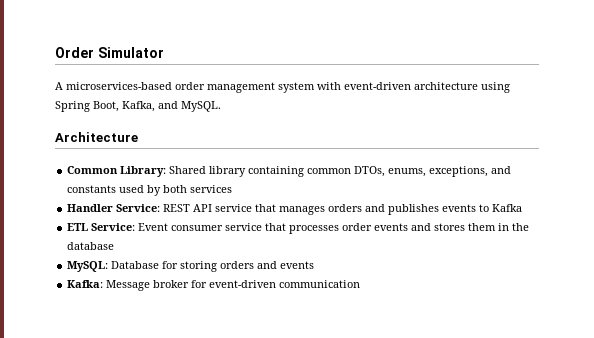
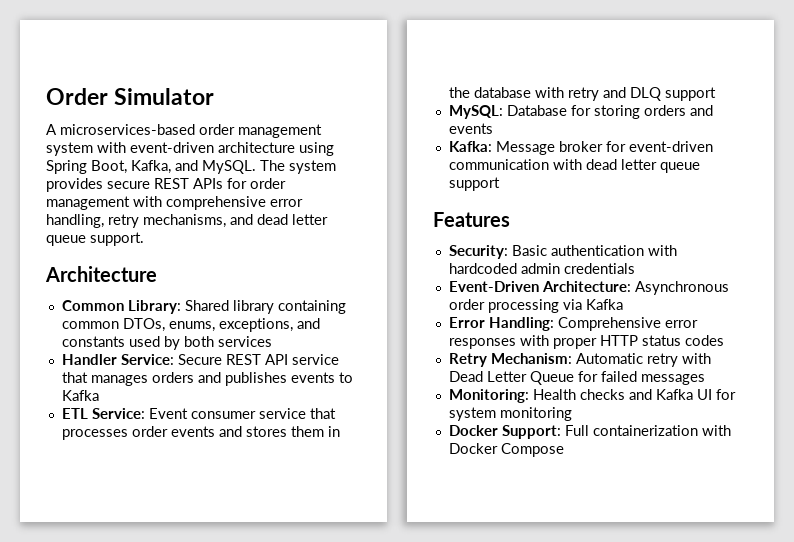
(221, 106) none -> [260,160,336,174] [46,178,286,192] [46,196,303,210] [46,214,328,228] [46,232,144,246] The system provides secure REST APIs for order management with comprehensive error handling, retry mechanisms, and dead letter queue support.
(161, 208) none -> [177,354,222,365] Secure
(115, 246) none -> [534,87,716,101] with retry and DLQ support
(361, 284) none -> [552,159,700,173] [448,177,500,191] [433,212,510,227] [448,245,677,259] [448,263,635,274] [448,281,729,295] [448,299,623,313] [448,317,698,331] [448,335,724,349] [448,353,711,367] [448,371,705,385] [448,389,736,403] [448,407,572,421] [448,425,731,439] [448,443,564,457] with dead letter queue support // Features // Security: Basic authentication with hardcoded admin credentials // Event-Driven Architecture: Asynchronous order processing via Kafka // Error Handling: Comprehensive error responses with proper HTTP status codes // Retry Mechanism: Automatic retry with Dead Letter Queue for failed messages // Monitoring: Health checks and Kafka UI for system monitoring // Docker Support: Full containerization with Docker Compose

